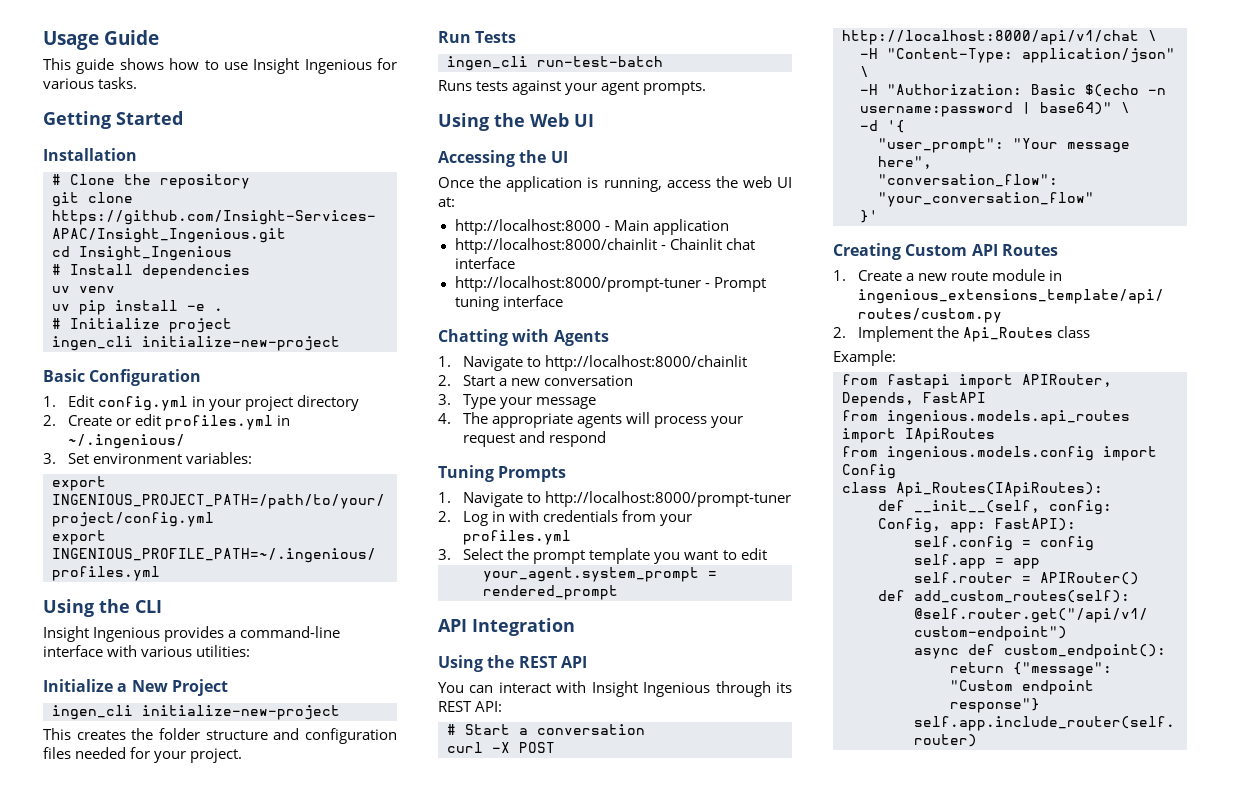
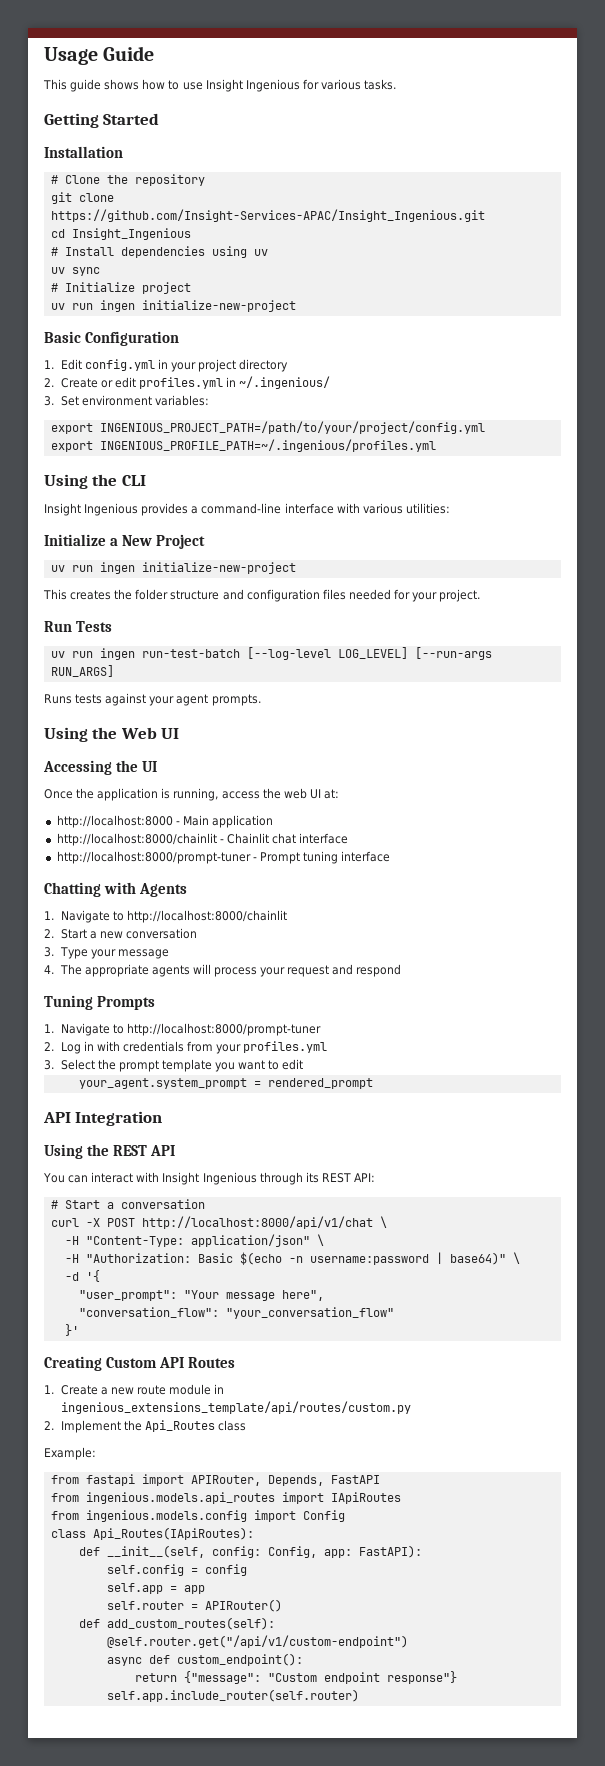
[52,286,115,293] [52,300,223,315] // uv venv // uv pip install -e . -> [211,246,268,258] [50,267,100,276] using uv // uv sync
[52,336,133,351] ingen_cli -> [50,300,135,312] uv run ingen
[52,705,133,720] ingen_cli -> [50,562,135,574] uv run ingen
[447,56,663,71] ingen_cli run-test-batch -> [50,647,492,660] [50,665,114,677] uv run ingen run-test-batch [--log-level LOG_LEVEL] [--run-args RUN_ARGS]

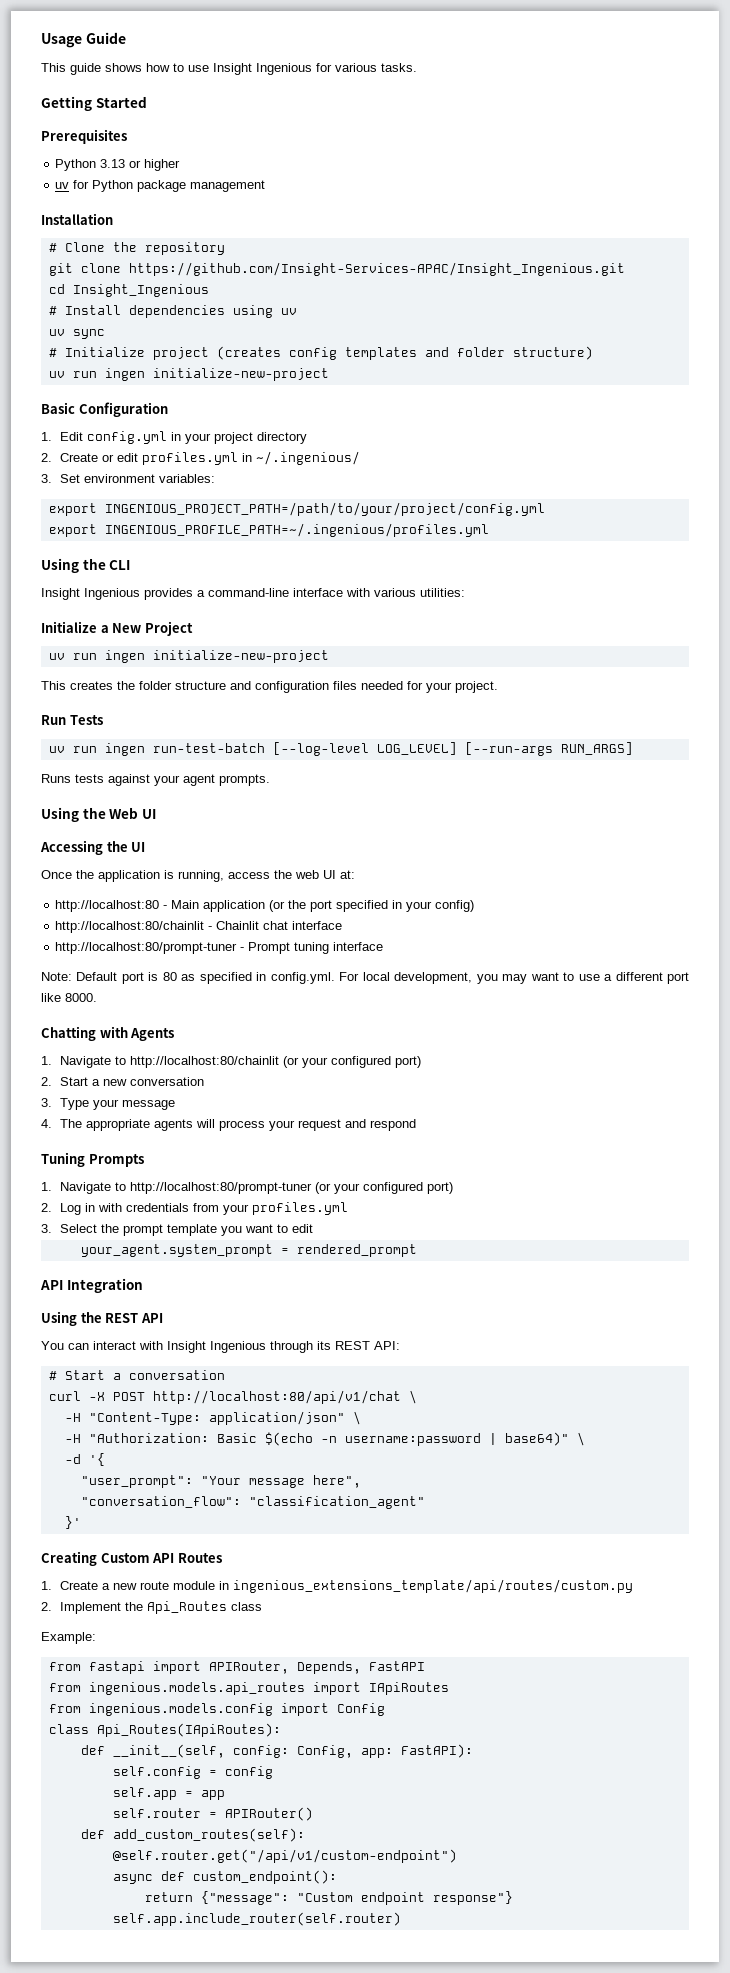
(160, 119) none -> [41,129,127,144] [55,159,181,171] [55,180,266,192] // Prerequisites // Python 3.13 or higher // uv for Python package management
(191, 288) none -> [216,346,593,360] (creates config templates and folder structure)
[56,815,173,828] http://localhost:8000 -> [55,900,160,912] http://localhost:80
[56,833,217,846] // http://localhost:8000/chainlit -> [269,900,475,912] [55,921,205,933] (or the port specified in your config) // http://localhost:80/chainlit
[56,851,251,864] http://localhost:8000/prompt-tuner -> [55,942,238,954] http://localhost:80/prompt-tuner
(391, 856) none -> [41,972,690,984] [41,993,97,1002] // Note: Default port is 80 as specified in config.yml. For local development, you may want to use a different port like 8000.
[126,910,287,923] http://localhost:8000/chainlit -> [130,1056,422,1068] http://localhost:80/chainlit (or your configured port)
[126,1023,321,1036] http://localhost:8000/prompt-tuner -> [130,1182,454,1194] http://localhost:80/prompt-tuner (or your configured port)
[141,1216,373,1229] http://localhost:8000/api/v1/chat -> [152,1390,401,1404] http://localhost:80/api/v1/chat
[225,1307,394,1319] "your_conversation_flow" -> [248,1496,425,1509] "classification_agent"

